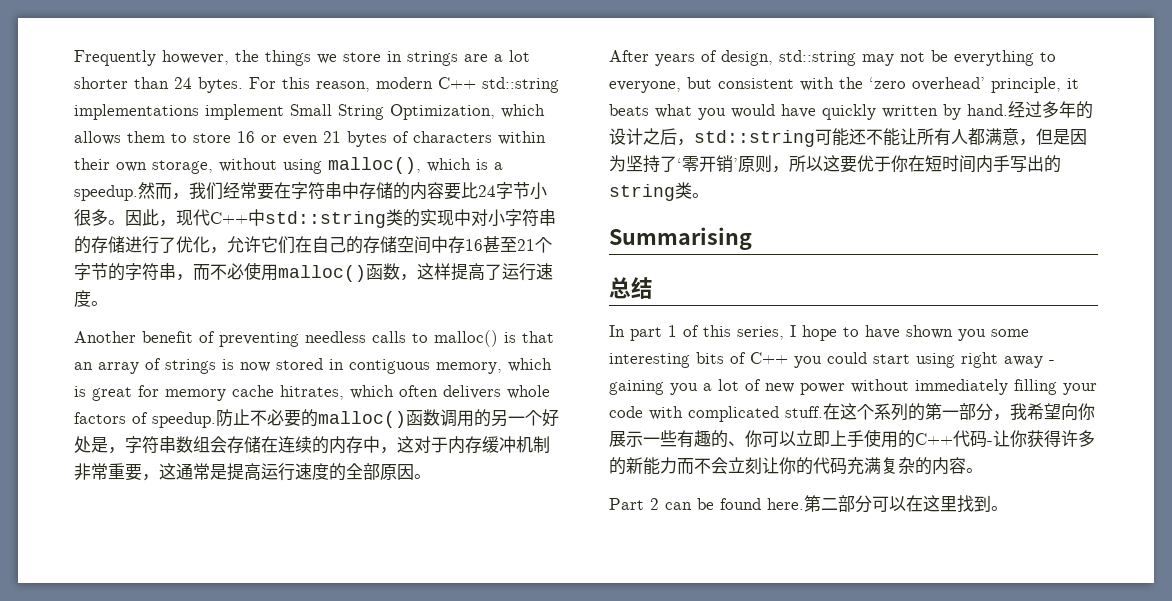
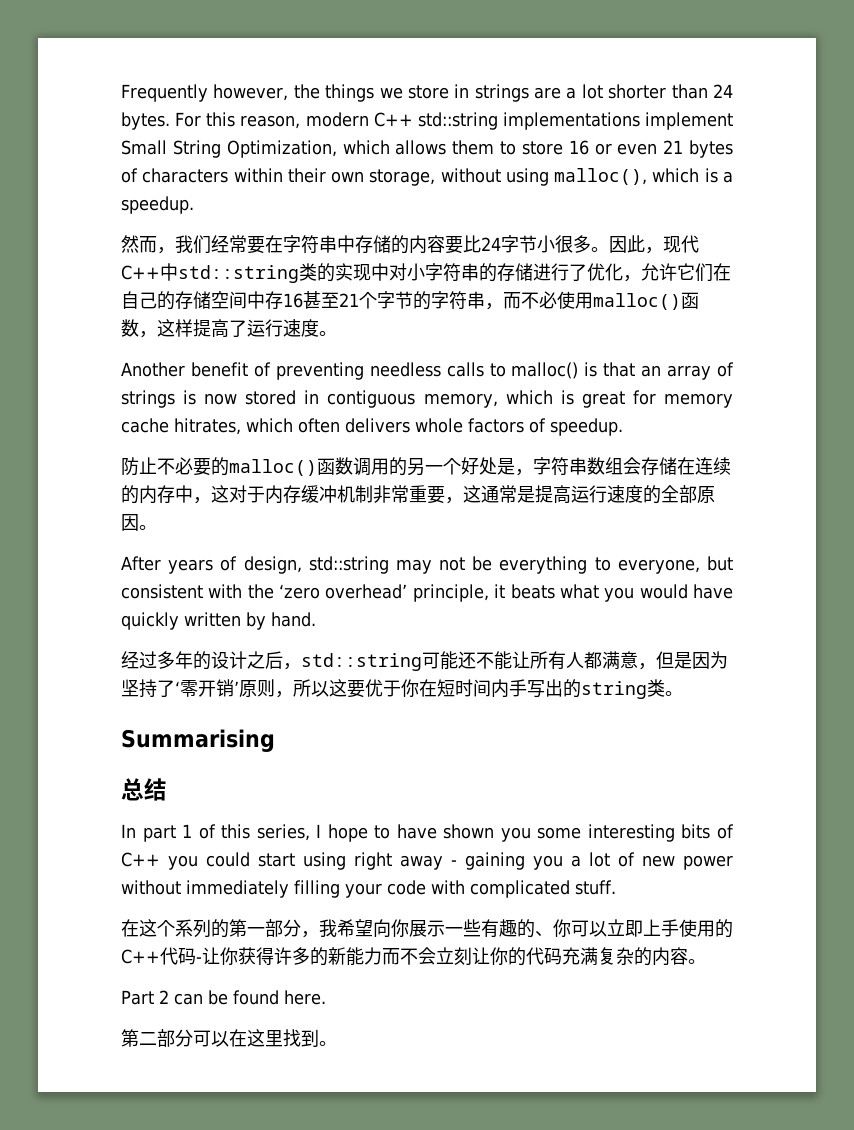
(138, 193) none -> (194, 205) //
(216, 420) none -> (623, 427) //
(1008, 110) none -> (316, 619) //
(823, 412) none -> (616, 887) //
(804, 504) none -> (326, 997) //

